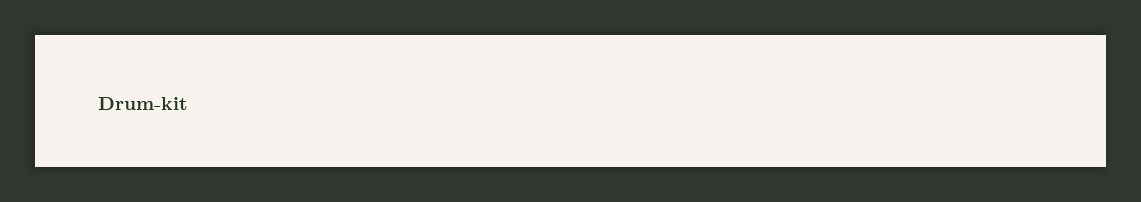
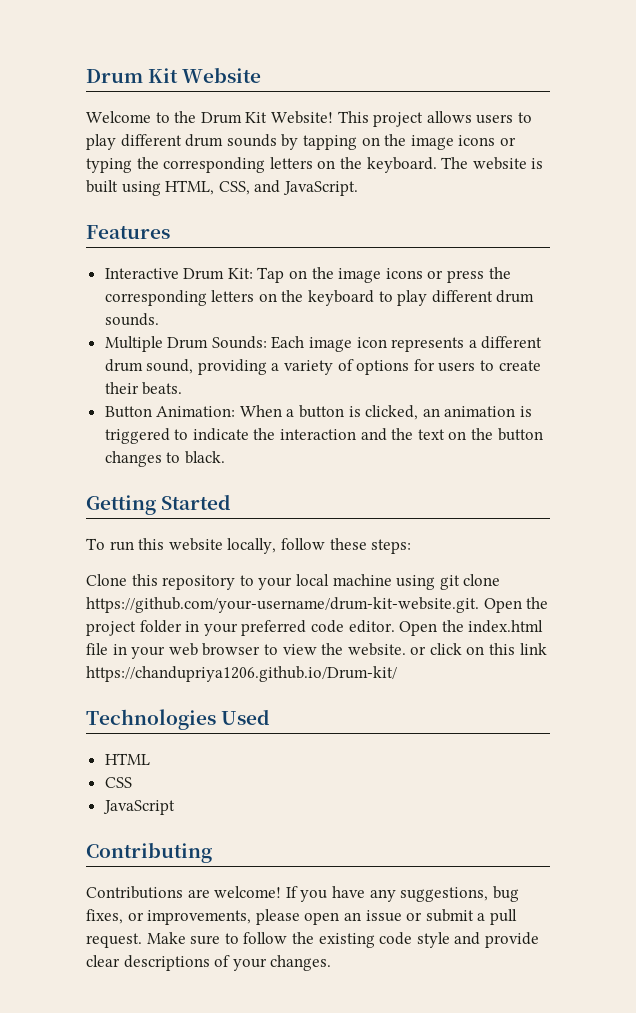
[98,97,188,110] Drum-kit -> [86,67,262,83] [86,111,532,127] [86,134,516,150] [86,157,544,173] [86,180,358,196] [86,225,170,239] [104,267,511,283] [104,290,535,306] [104,313,159,326] [104,336,543,352] [104,359,541,375] [104,382,183,395] [104,405,533,420] [104,428,543,444] [104,451,225,467] [86,494,232,515] [86,538,412,554] [86,574,501,590] [86,597,549,613] [86,620,544,636] [86,643,547,659] [86,666,397,682] [86,709,271,730] [104,753,150,765] [104,777,132,788] [102,800,175,815] [86,842,212,863] [86,886,519,902] [86,909,517,925] [86,932,539,948] [86,955,332,971] Drum Kit Website // Welcome to the Drum Kit Website! This project allows users to play different drum sounds by tapping on the image icons or typing the corresponding letters on the keyboard. The website is built using HTML, CSS, and JavaScript. // Features // Interactive Drum Kit: Tap on the image icons or press the corresponding letters on the keyboard to play different drum sounds. // Multiple Drum Sounds: Each image icon represents a different drum sound, providing a variety of options for users to create their beats. // Button Animation: When a button is clicked, an animation is triggered to indicate the interaction and the text on the button changes to black. // Getting Started // To run this website locally, follow these steps: // Clone this repository to your local machine using git clone https://github.com/your-username/drum-kit-website.git. Open the project folder in your preferred code editor. Open the index.html file in your web browser to view the website. or click on this link https://chandupriya1206.github.io/Drum-kit/ // Technologies Used // HTML // CSS // JavaScript // Contributing // Contributions are welcome! If you have any suggestions, bug fixes, or improvements, please open an issue or submit a pull request. Make sure to follow the existing code style and provide clear descriptions of your changes.

